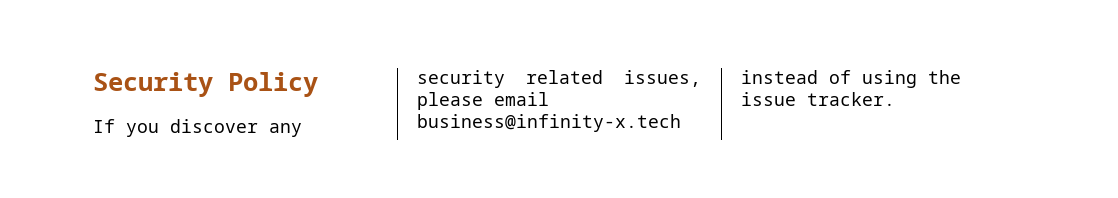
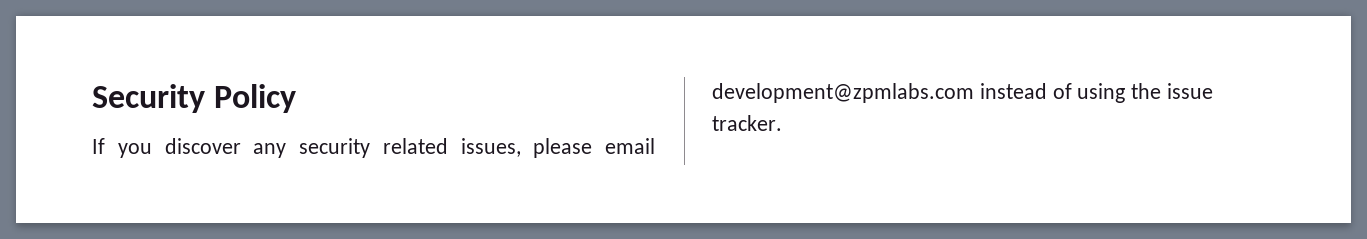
[417,114,681,132] business@infinity-x.tech -> [712,83,974,103] development@zpmlabs.com

